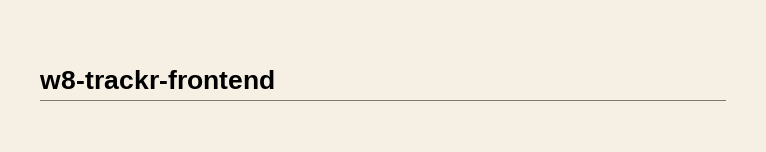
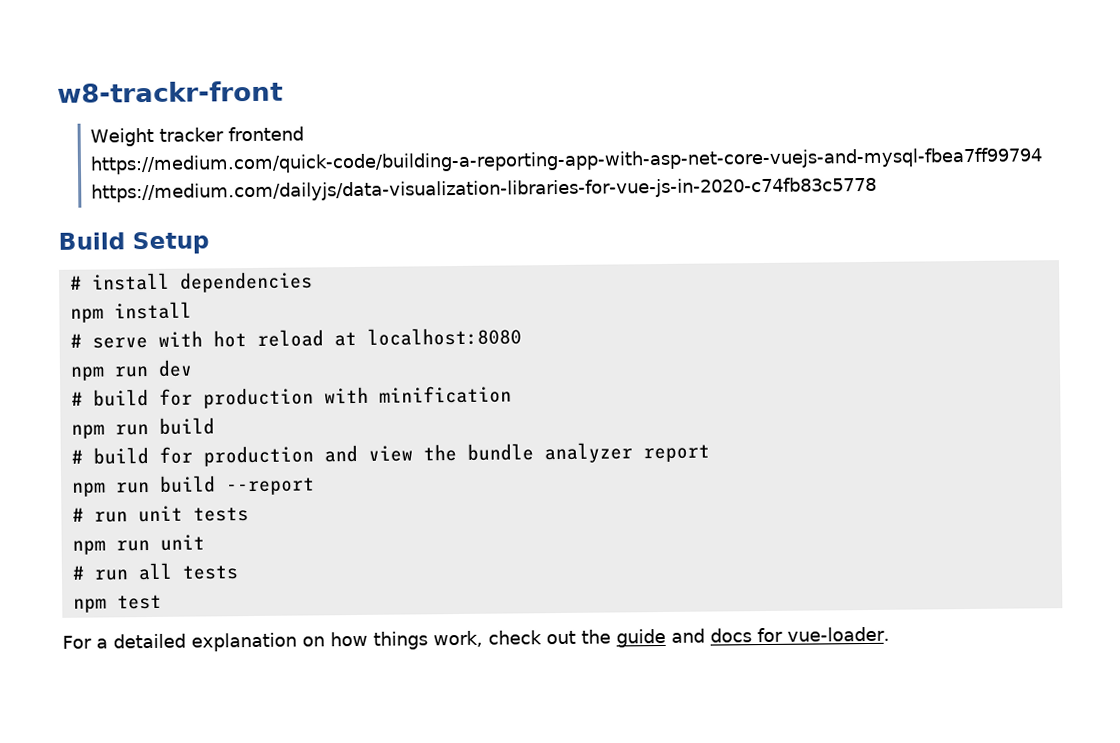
[39,70,275,89] w8-trackr-frontend -> [57,80,283,103] [89,126,304,147] [89,147,1043,175] [90,176,877,203] [58,231,209,255] [69,271,313,293] [69,301,192,323] [69,327,522,349] [69,359,193,381] [70,385,512,409] [70,417,215,439] [70,442,710,467] [71,475,315,497] [71,505,249,523] [71,534,205,555] [71,562,239,581] [72,594,162,613] [62,626,890,652] w8-trackr-front // Weight tracker frontend https://medium.com/quick-code/building-a-reporting-app-with-asp-net-core-vuejs-and-mysql-fbea7ff99794 https://medium.com/dailyjs/data-visualization-libraries-for-vue-js-in-2020-c74fb83c5778 // Build Setup // # install dependencies // npm install // # serve with hot reload at localhost:8080 // npm run dev // # build for production with minification // npm run build // # build for production and view the bundle analyzer report // npm run build --report // # run unit tests // npm run unit // # run all tests // npm test // For a detailed explanation on how things work, check out the guide and docs for vue-loader.

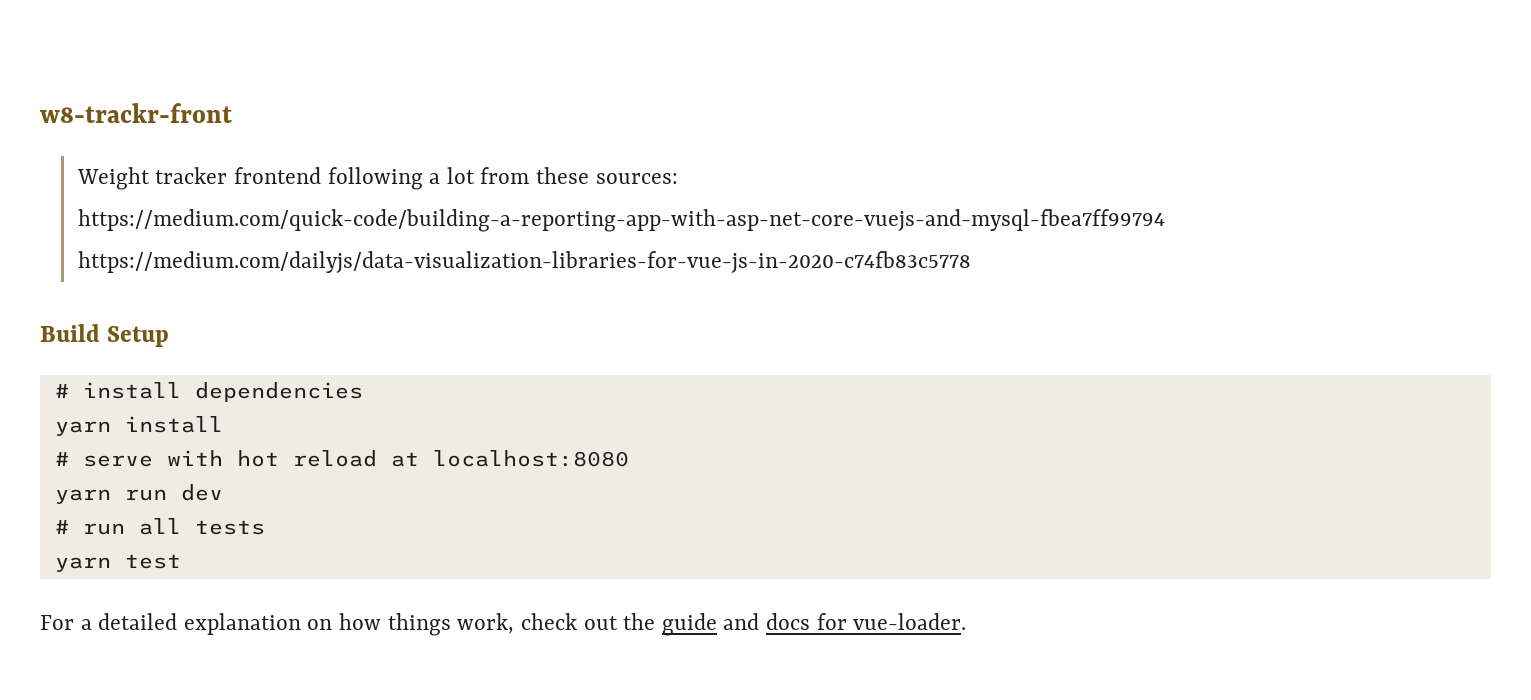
(304, 134) none -> [327,167,678,190] following a lot from these sources:
[69,308,104,323] npm -> [54,421,111,436] yarn
[69,366,105,381] npm -> [54,489,111,504] yarn
[70,385,512,409] [70,417,215,439] [70,442,710,467] [71,475,315,497] [71,505,249,523] [71,534,205,555] // # build for production with minification // npm run build // # build for production and view the bundle analyzer report // npm run build --report // # run unit tests // npm run unit -> (223, 492) none
[72,598,107,613] npm -> [54,557,111,572] yarn

